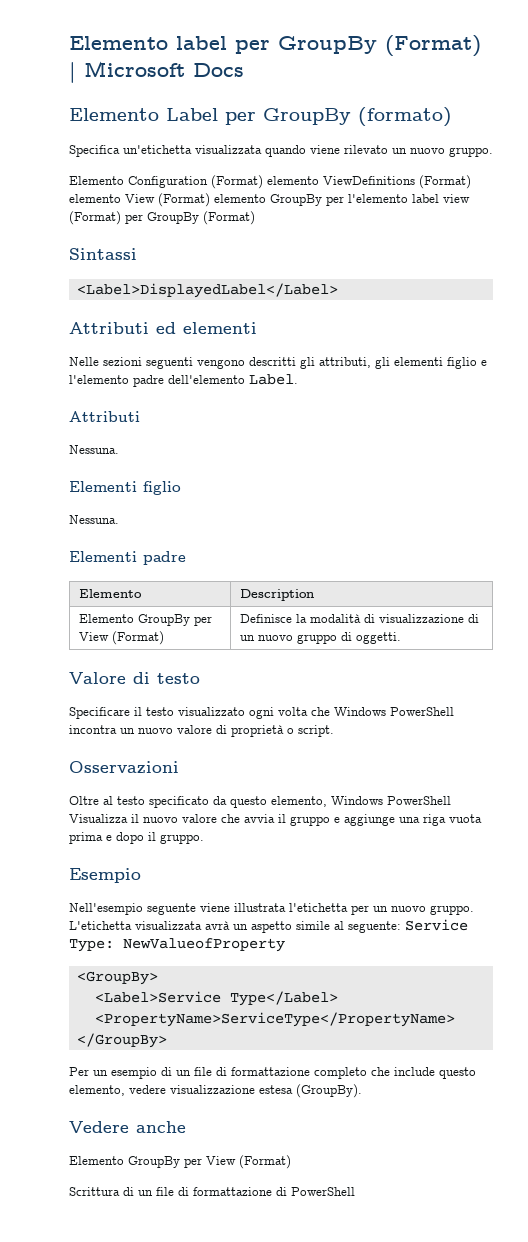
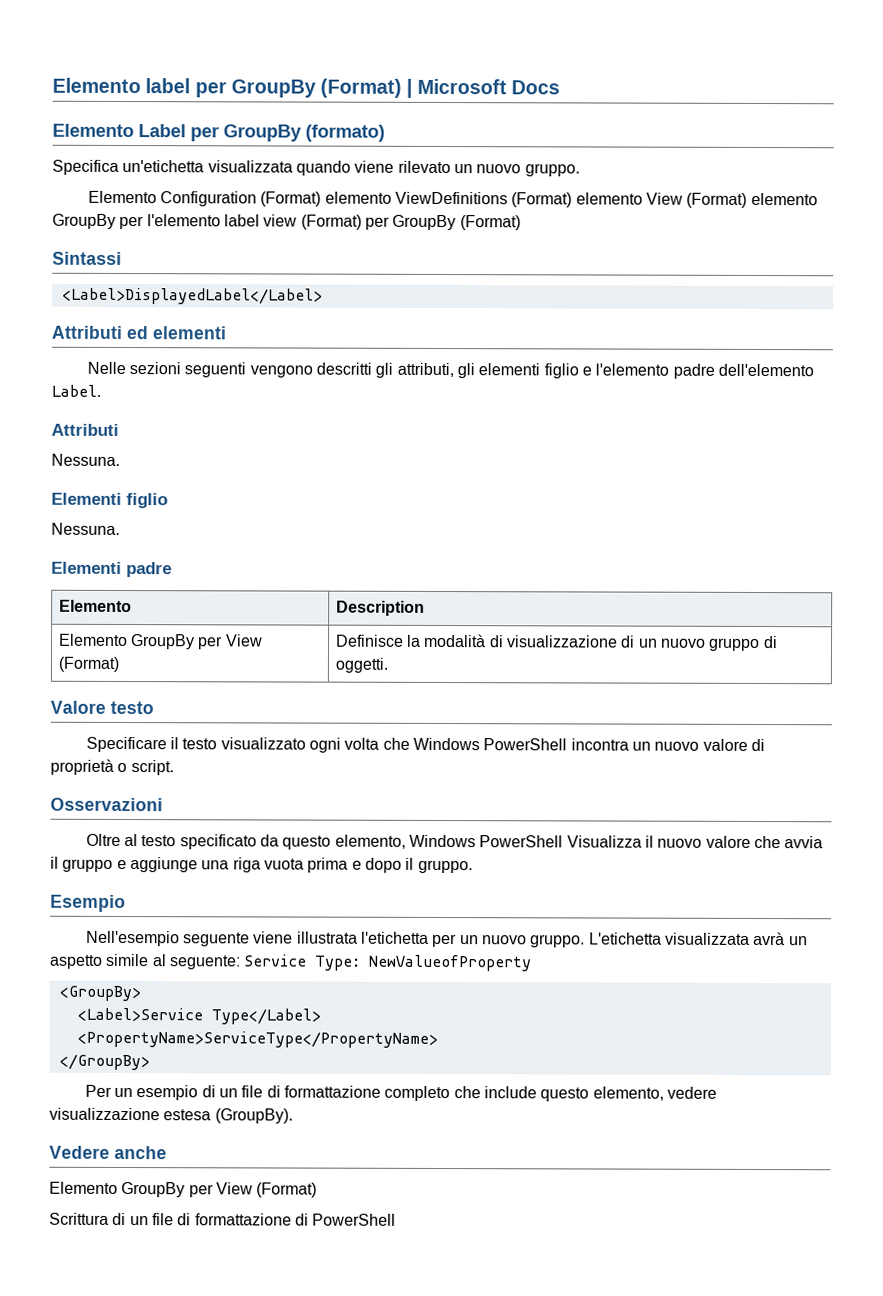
[133,672,150,684] di -> (106, 707) none

